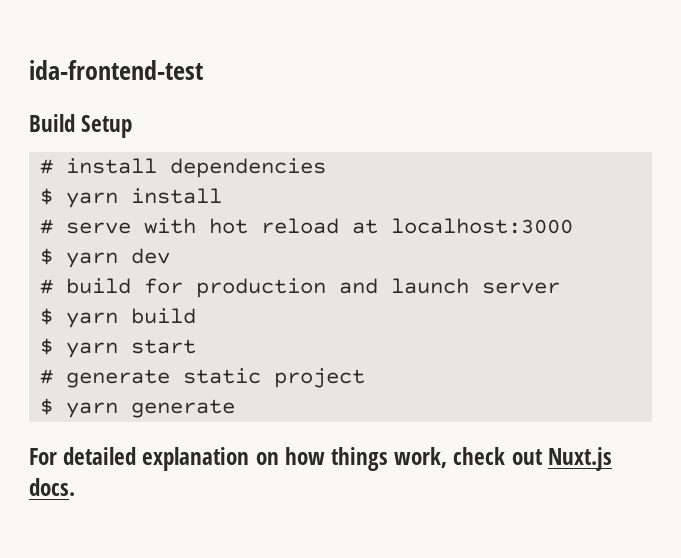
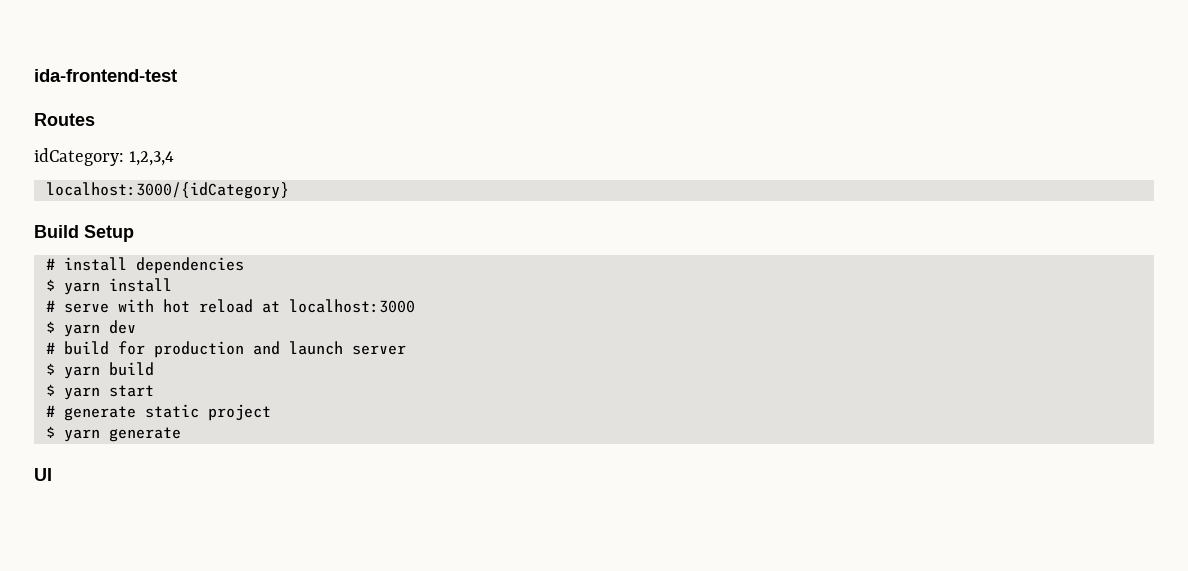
(203, 70) none -> [34,113,95,126] [34,148,175,166] [45,182,289,199] // Routes // idCategory: 1,2,3,4 // localhost:3000/{idCategory}
[29,447,612,471] [29,478,75,496] For detailed explanation on how things work, check out Nuxt.js docs. -> [34,468,52,481] UI

